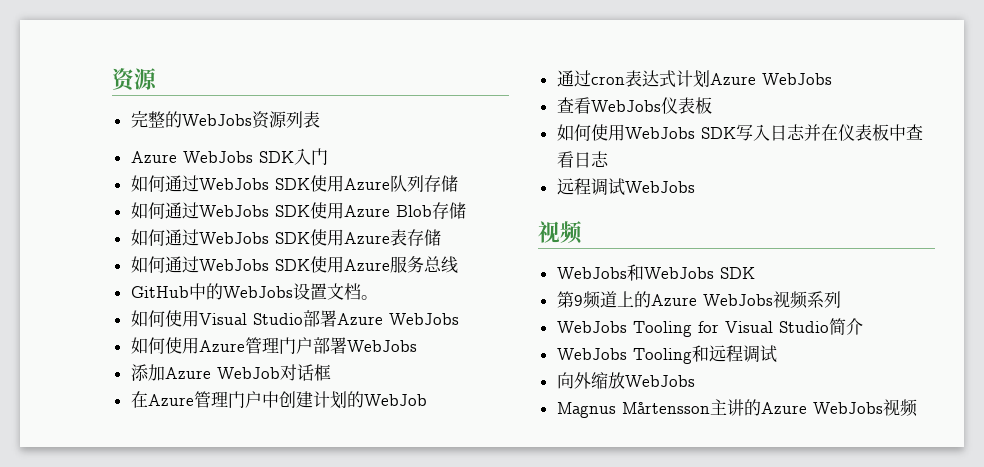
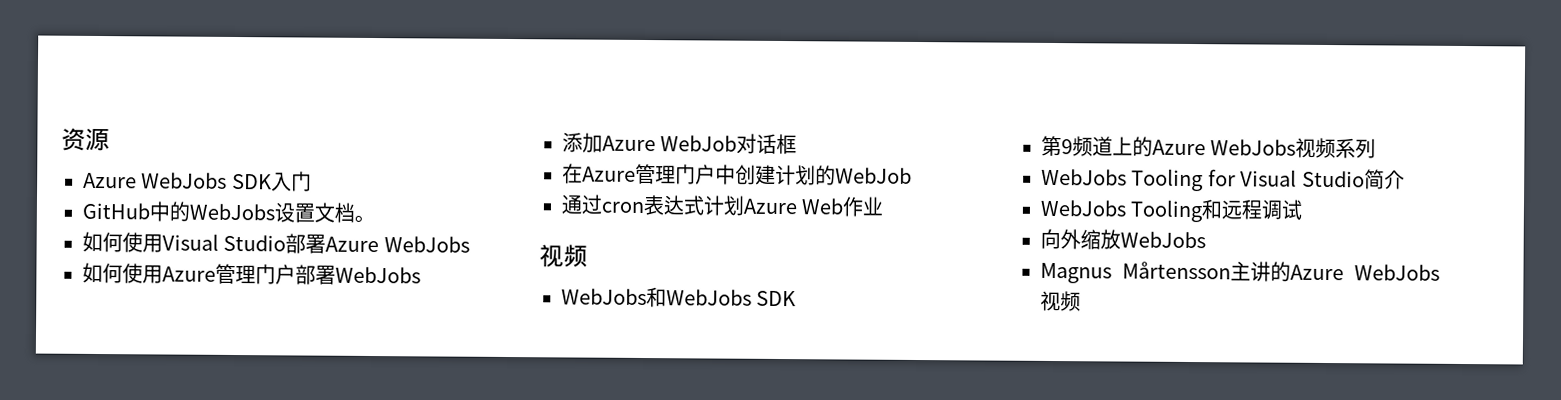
[112,68,157,92] [130,111,320,129] 资源 // 完整的WebJobs资源列表 -> [61,127,110,152] 资源
[130,175,458,192] [130,202,466,219] [130,229,441,246] [130,256,458,274] // 如何通过WebJobs SDK使用Azure队列存储 // 如何通过WebJobs SDK使用Azure Blob存储 // 如何通过WebJobs SDK使用Azure表存储 // 如何通过WebJobs SDK使用Azure服务总线 -> (312, 181) none
[761,73,832,85] [556,97,712,114] [556,124,923,141] [556,151,609,168] [556,178,695,196] WebJobs // 查看WebJobs仪表板 // 如何使用WebJobs SDK写入日志并在仪表板中查看日志 // 远程调试WebJobs -> [801,196,885,217] Web作业

